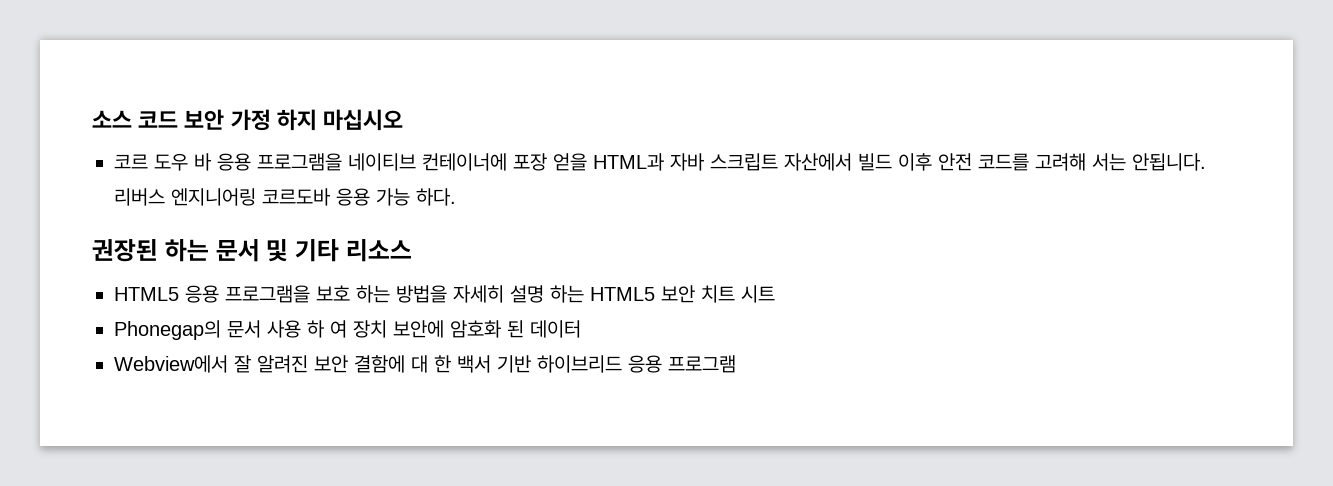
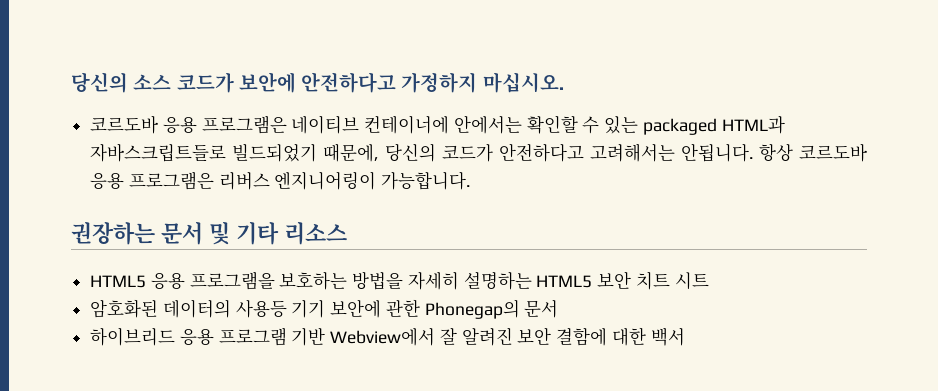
[92,109,404,131] [114,153,1206,171] [114,188,456,206] [92,239,209,262] 소스 코드 보안 가정 하지 마십시오 // 코르 도우 바 응용 프로그램을 네이티브 컨테이너에 포장 얻을 HTML과 자바 스크립트 자산에서 빌드 이후 안전 코드를 고려해 서는 안됩니다. 리버스 엔지니어링 코르도바 응용 가능 하다. // 권장된 하는 -> [71,72,564,93] [90,115,785,135] [90,143,868,162] [90,171,471,190] [71,222,155,245] 당신의 소스 코드가 보안에 안전하다고 가정하지 마십시오. // 코르도바 응용 프로그램은 네이티브 컨테이너에 안에서는 확인할 수 있는 packaged HTML과 자바스크립트들로 빌드되었기 때문에, 당신의 코드가 안전하다고 고려해서는 안됩니다. 항상 코르도바 응용 프로그램은 리버스 엔지니어링이 가능합니다. // 권장하는
[316,285,775,303] [114,320,581,340] 보호 하는 방법을 자세히 설명 하는 HTML5 보안 치트 시트 // Phonegap의 문서 사용 하 여 장치 보안에 암호화 된 데이터 // -> [279,271,709,290] [90,299,559,319] [90,327,326,346] 보호하는 방법을 자세히 설명하는 HTML5 보안 치트 시트 // 암호화된 데이터의 사용등 기기 보안에 관한 Phonegap의 문서 // 하이브리드 응용 프로그램 기반
[411,355,736,373] 대 한 백서 기반 하이브리드 응용 프로그램 -> [611,327,685,346] 대한 백서

